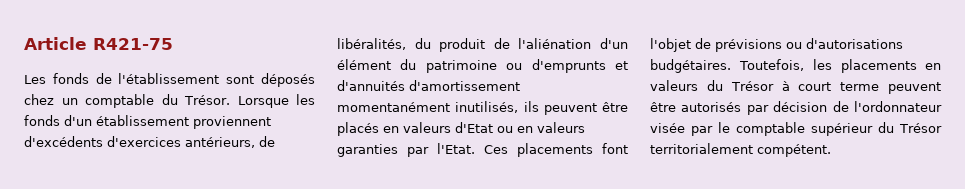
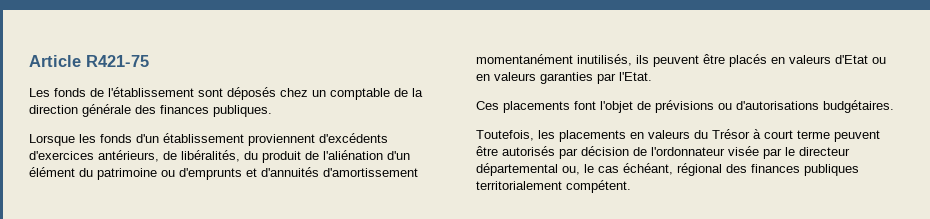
[161,94,231,105] du Trésor. -> [394,88,423,97] [29,104,272,117] de la direction générale des finances publiques. //
(475, 148) none -> (652, 76) //
(731, 66) none -> (894, 106) //
[736,122,943,136] comptable supérieur du Trésor -> [799,147,850,156] [476,163,859,176] directeur départemental ou, le cas échéant, régional des finances publiques

